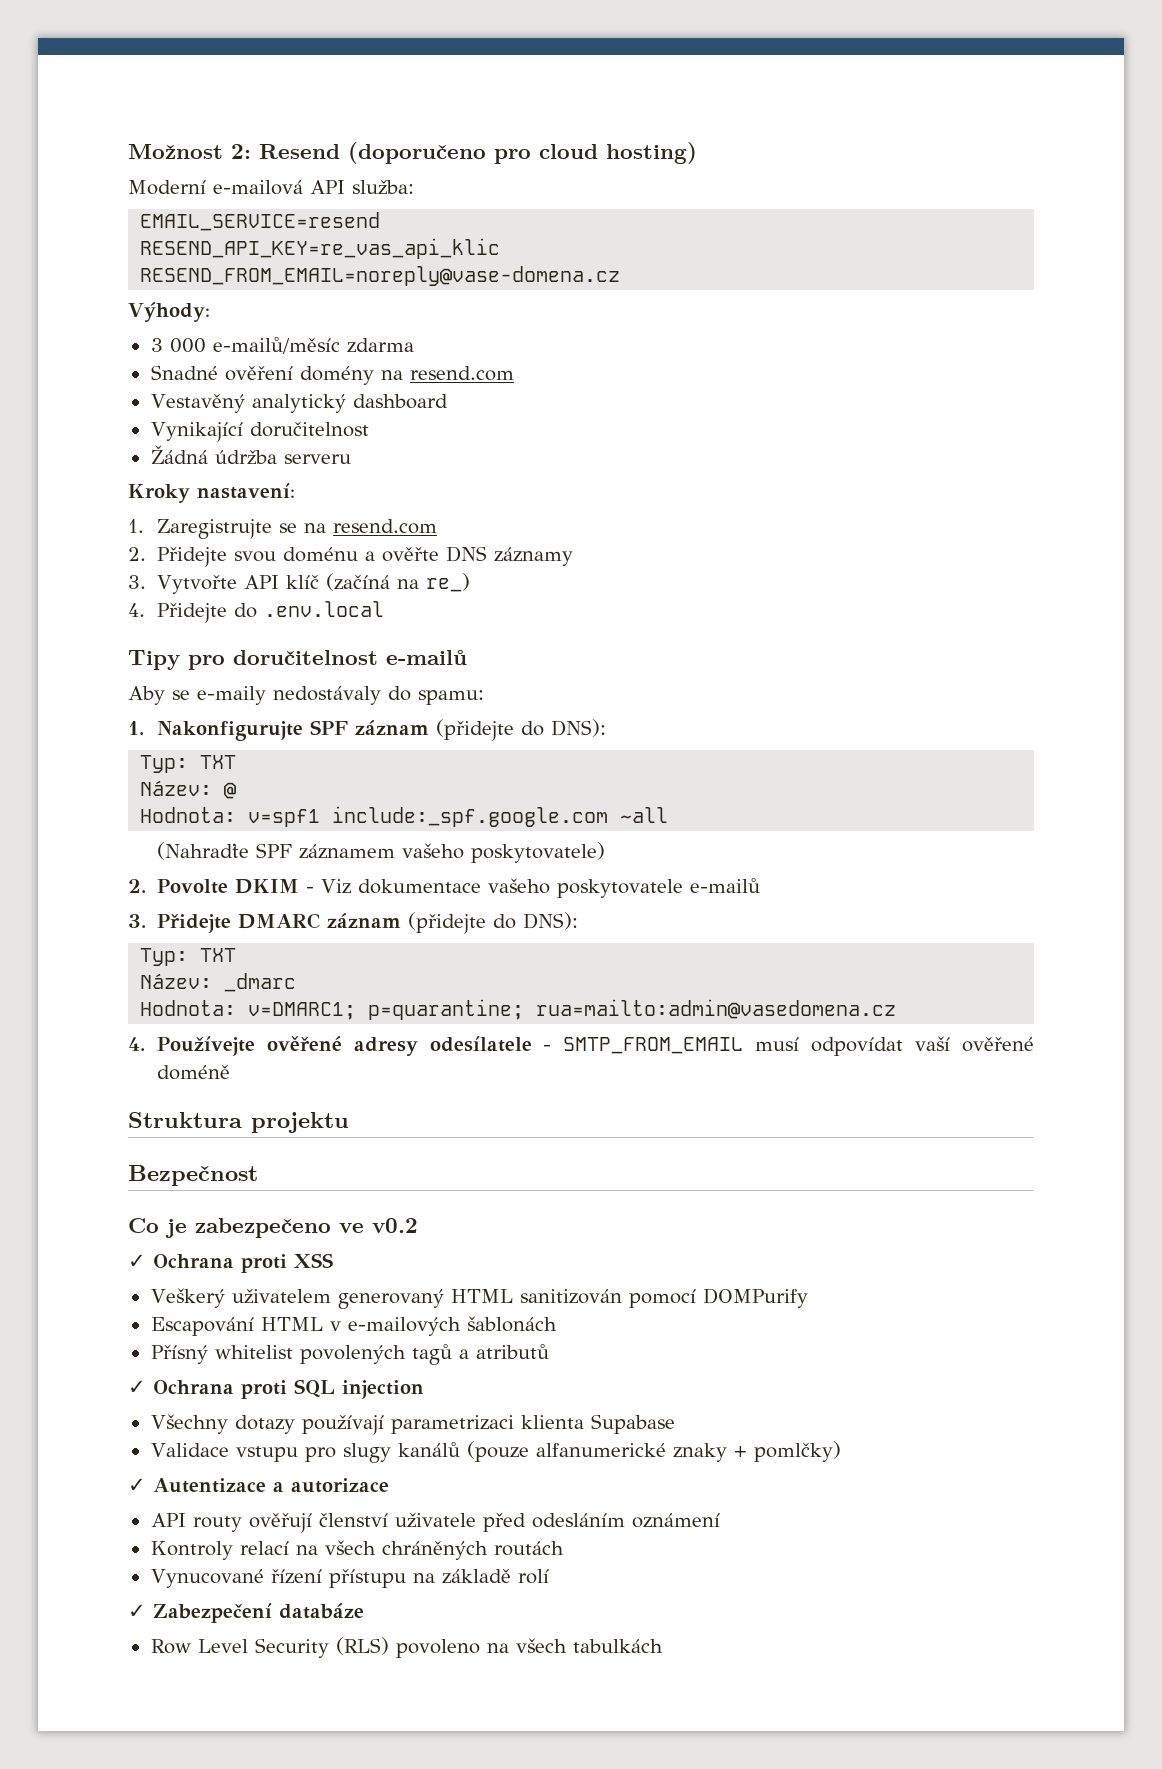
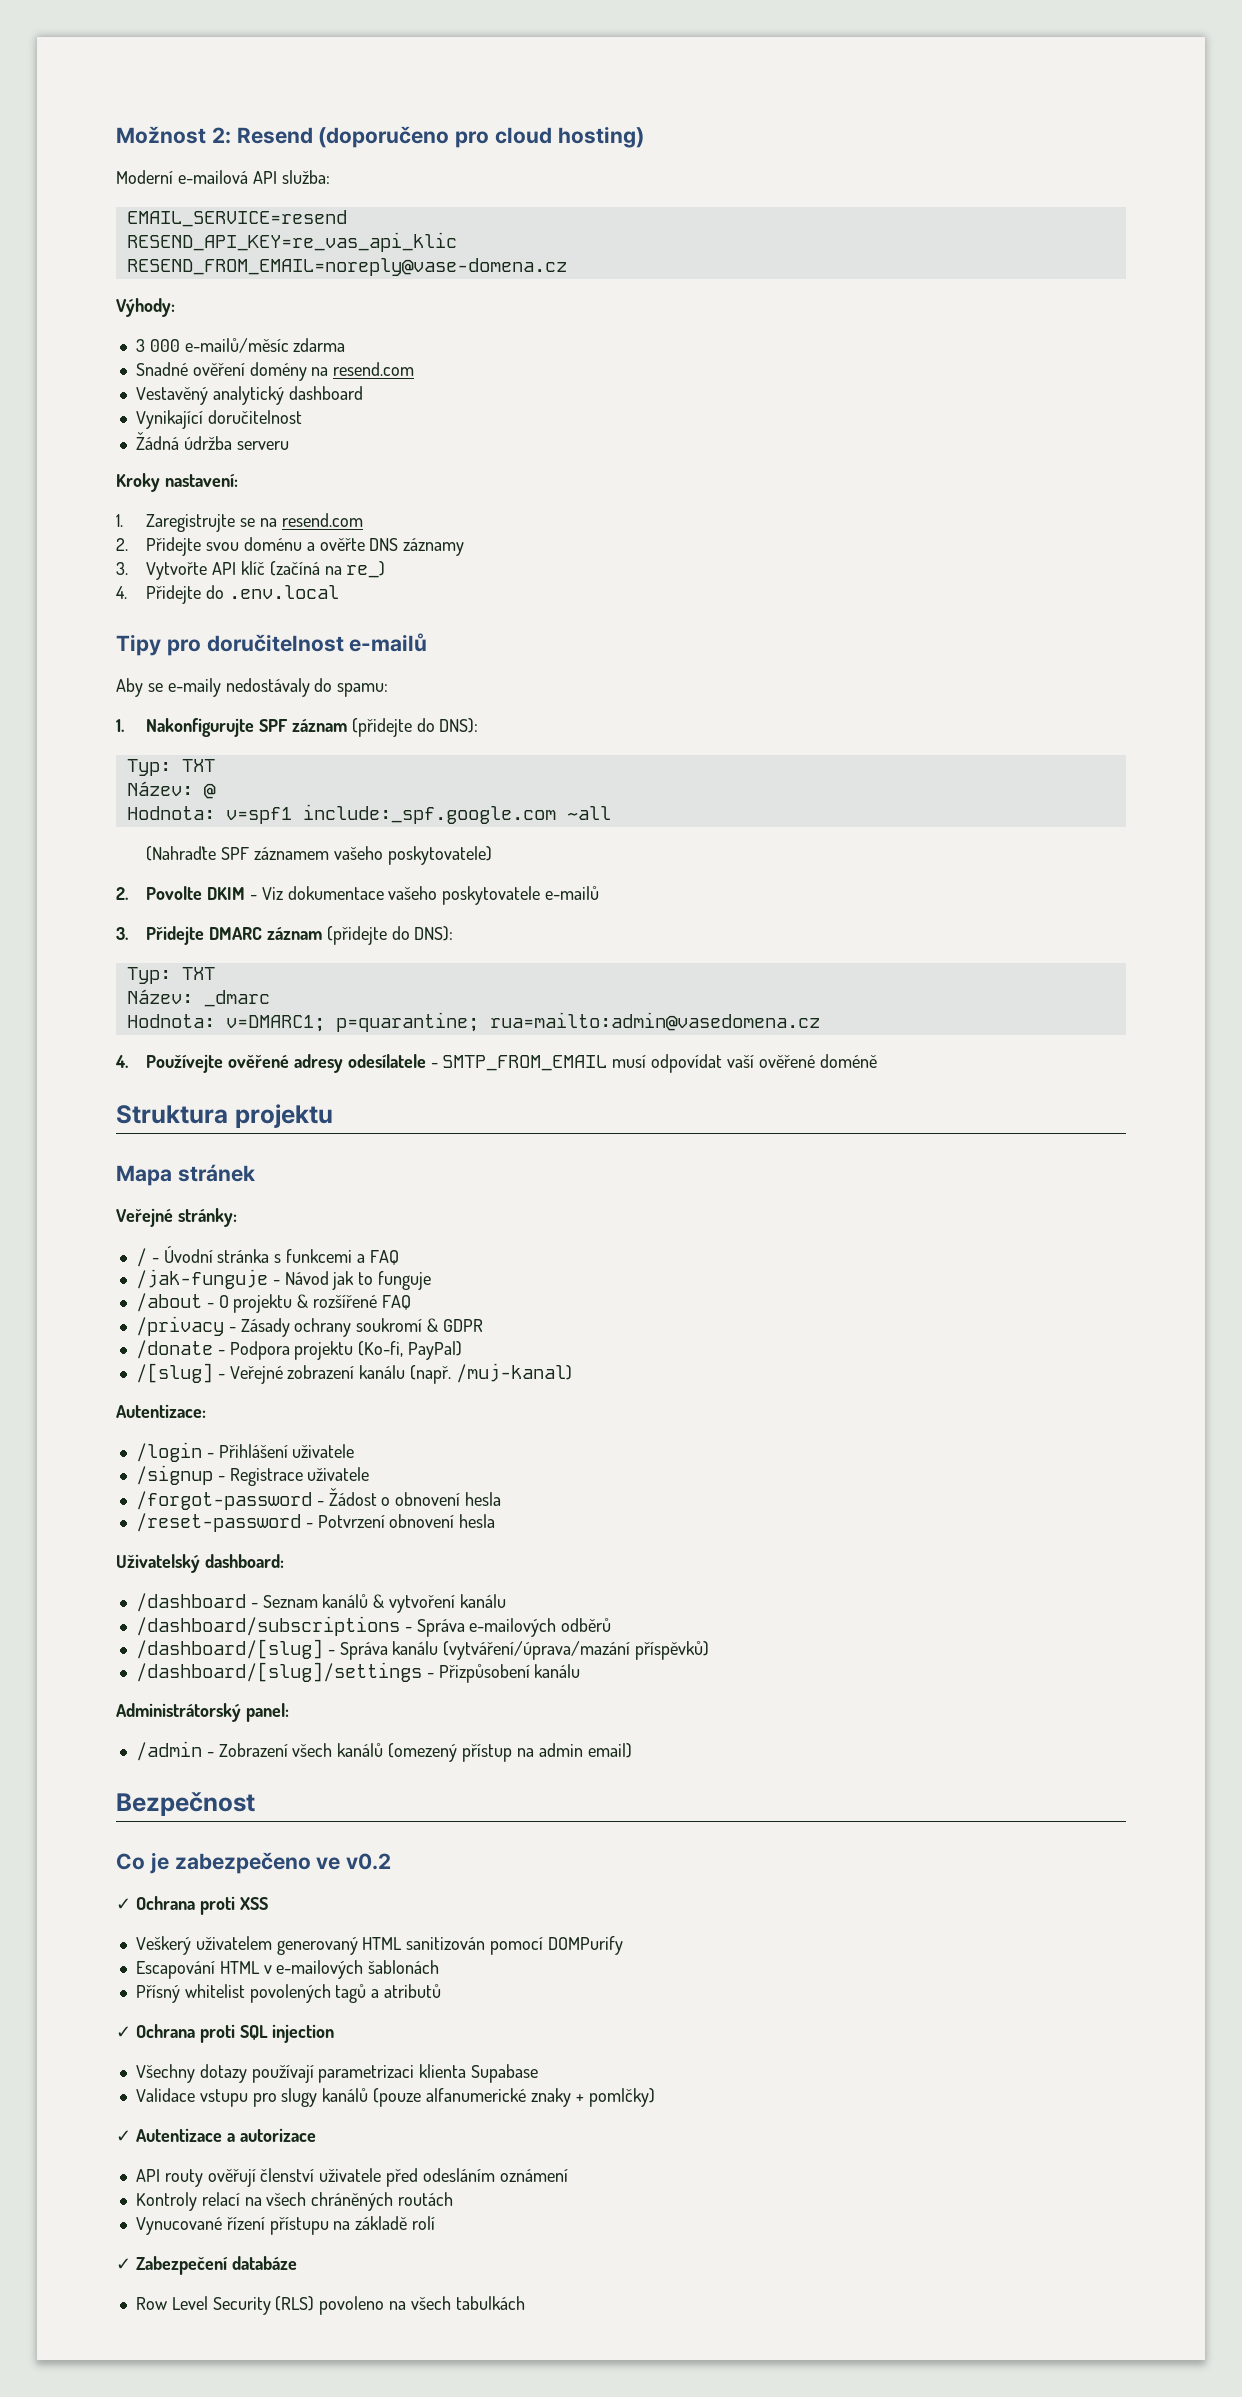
(349, 1122) none -> [116,1164,255,1186] [116,1208,237,1227] [135,1246,399,1267] [135,1269,432,1290] [135,1293,411,1313] [135,1316,483,1337] [135,1340,463,1360] [135,1363,572,1384] [116,1404,206,1418] [135,1442,355,1462] [135,1465,370,1486] [135,1488,502,1510] [135,1513,496,1532] [116,1554,284,1573] [135,1593,506,1613] [135,1616,612,1637] [135,1639,710,1660] [135,1662,581,1683] [116,1703,289,1722] [135,1741,632,1762] // Mapa stránek // Veřejné stránky: // / - Úvodní stránka s funkcemi a FAQ // /jak-funguje - Návod jak to funguje // /about - O projektu & rozšířené FAQ // /privacy - Zásady ochrany soukromí & GDPR // /donate - Podpora projektu (Ko-fi, PayPal) // /[slug] - Veřejné zobrazení kanálu (např. /muj-kanal) // Autentizace: // /login - Přihlášení uživatele // /signup - Registrace uživatele // /forgot-password - Žádost o obnovení hesla // /reset-password - Potvrzení obnovení hesla // Uživatelský dashboard: // /dashboard - Seznam kanálů & vytvoření kanálu // /dashboard/subscriptions - Správa e-mailových odběrů // /dashboard/[slug] - Správa kanálu (vytváření/úprava/mazání příspěvků) // /dashboard/[slug]/settings - Přizpůsobení kanálu // Administrátorský panel: // /admin - Zobrazení všech kanálů (omezený přístup na admin email)

